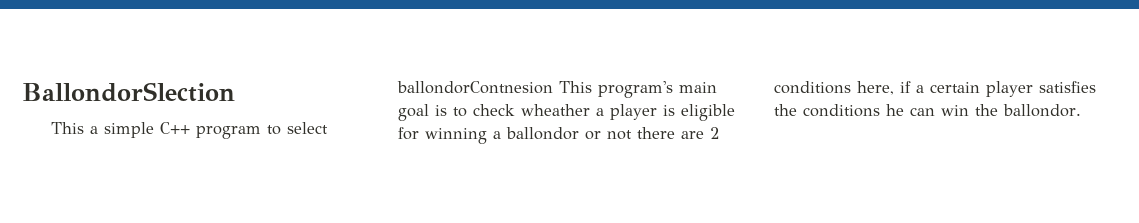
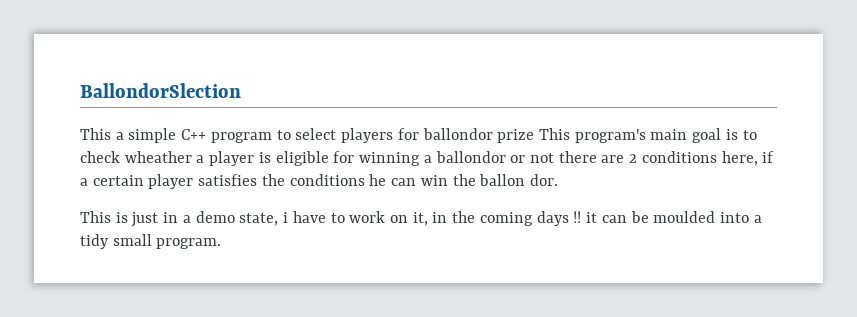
[397,81,553,94] ballondorContnesion -> [341,128,535,143] players for ballondor prize
[1003,104,1081,117] ballondor. -> [479,174,558,186] [80,211,762,227] [80,234,222,249] ballon dor. // This is just in a demo state, i have to work on it, in the coming days !! it can be moulded into a tidy small program.

